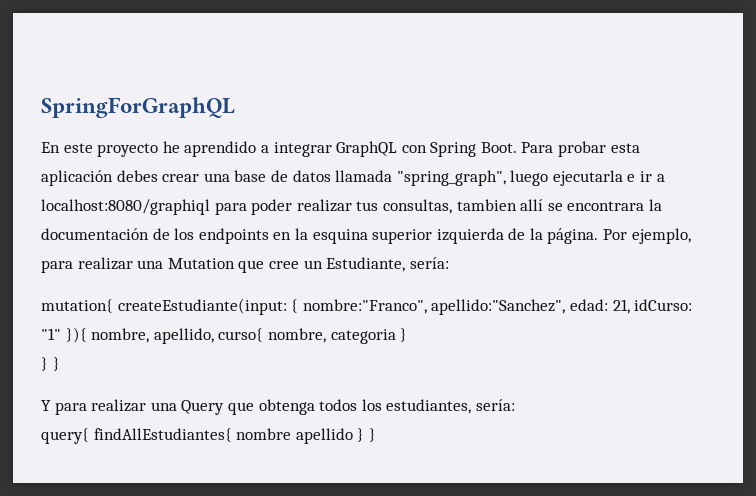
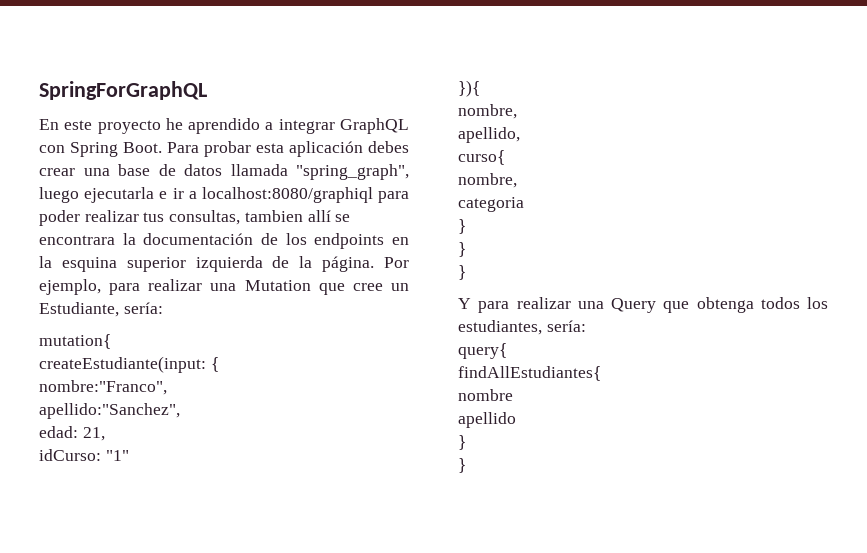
(113, 306) none -> (111, 341) //
(299, 306) none -> (219, 364) //
(427, 306) none -> (167, 387) //
(566, 307) none -> (180, 411) //
(630, 306) none -> (105, 434) //
(61, 334) none -> (129, 455) //
[91,328,150,343] nombre, -> [458,104,517,119] // nombre, //
(214, 336) none -> (520, 135) //
[267,328,326,343] nombre, -> [458,173,517,188] // nombre, //
[400,328,408,342] [41,357,48,371] } // } -> [458,219,466,234] [458,242,466,257] // } // } //
(89, 436) none -> (507, 351) //
(232, 435) none -> (601, 373) //
(292, 434) none -> (513, 395) //
[357,428,365,442] } -> [458,435,466,450] // } //

